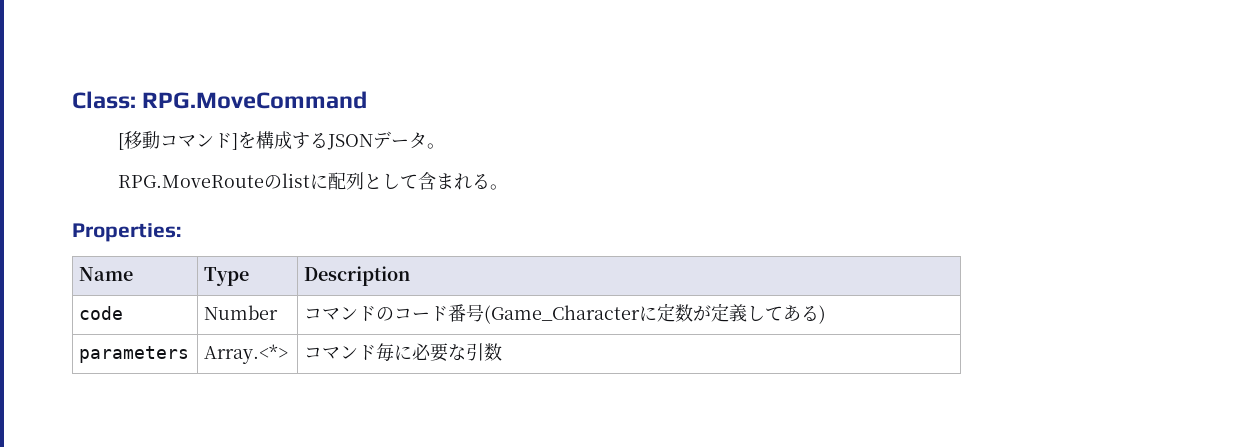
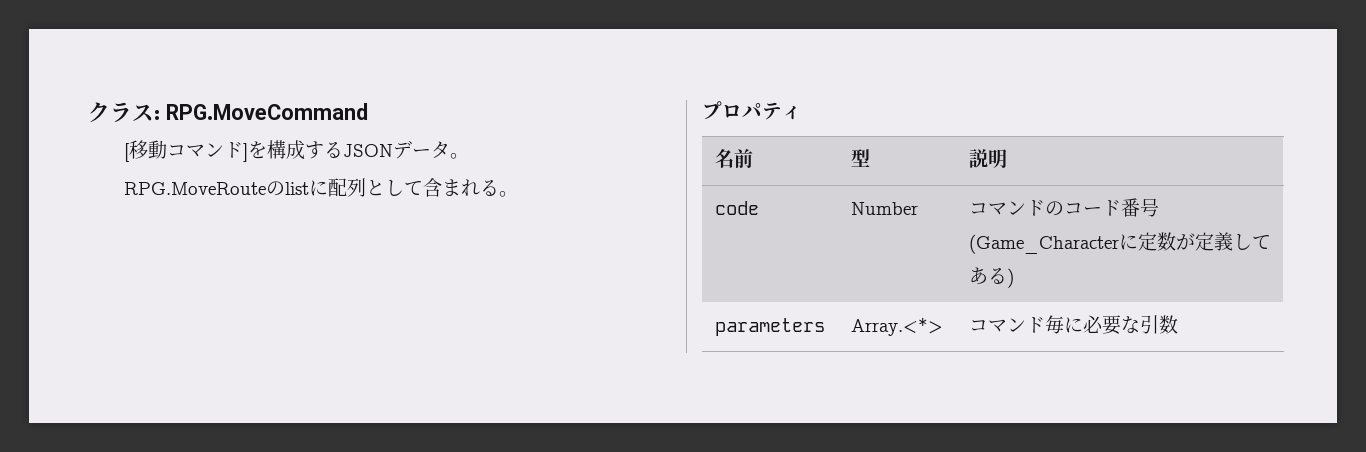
[72,91,136,109] Class: -> [88,102,160,123] クラス:
[72,223,181,242] [79,267,134,281] [204,267,250,286] [304,266,411,286] Properties: // Name | Type | Description -> [702,101,802,120] [714,149,753,168] [850,149,870,167] [968,149,1007,168] プロパティ // 名前 | 型 | 説明

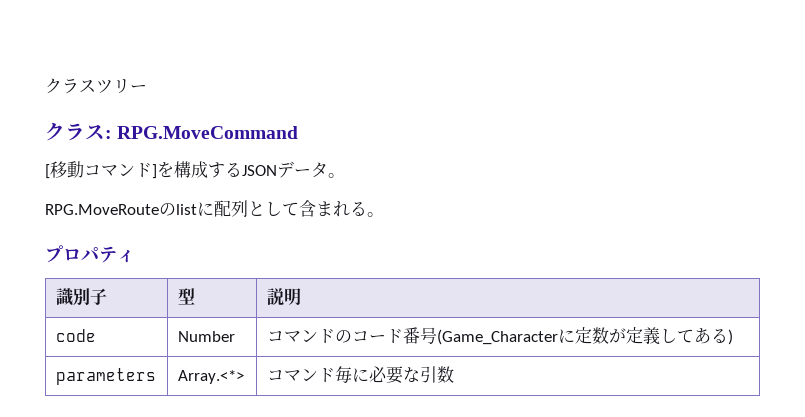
[88,102,154,123] クラス -> [45,78,147,94] [45,122,105,141] クラスツリー // クラス
[714,149,753,168] 名前 -> [55,288,107,306] 識別子

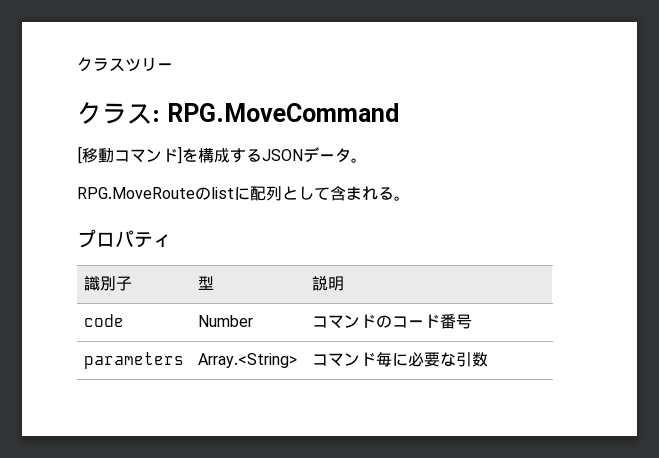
[436,327,733,345] (Game_Characterに定数が定義してある) -> (472, 321) none
[177,370,244,384] Array.<*> -> [197,353,297,368] Array.<String>

